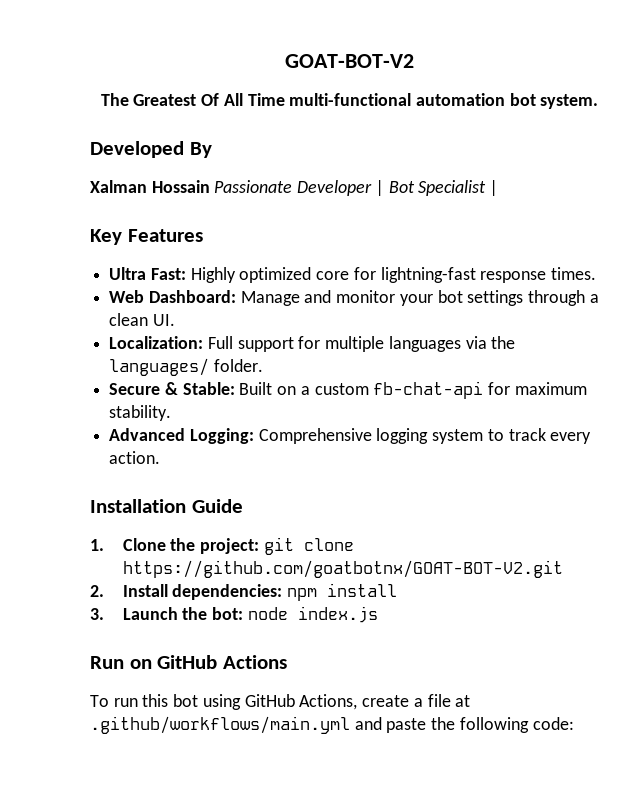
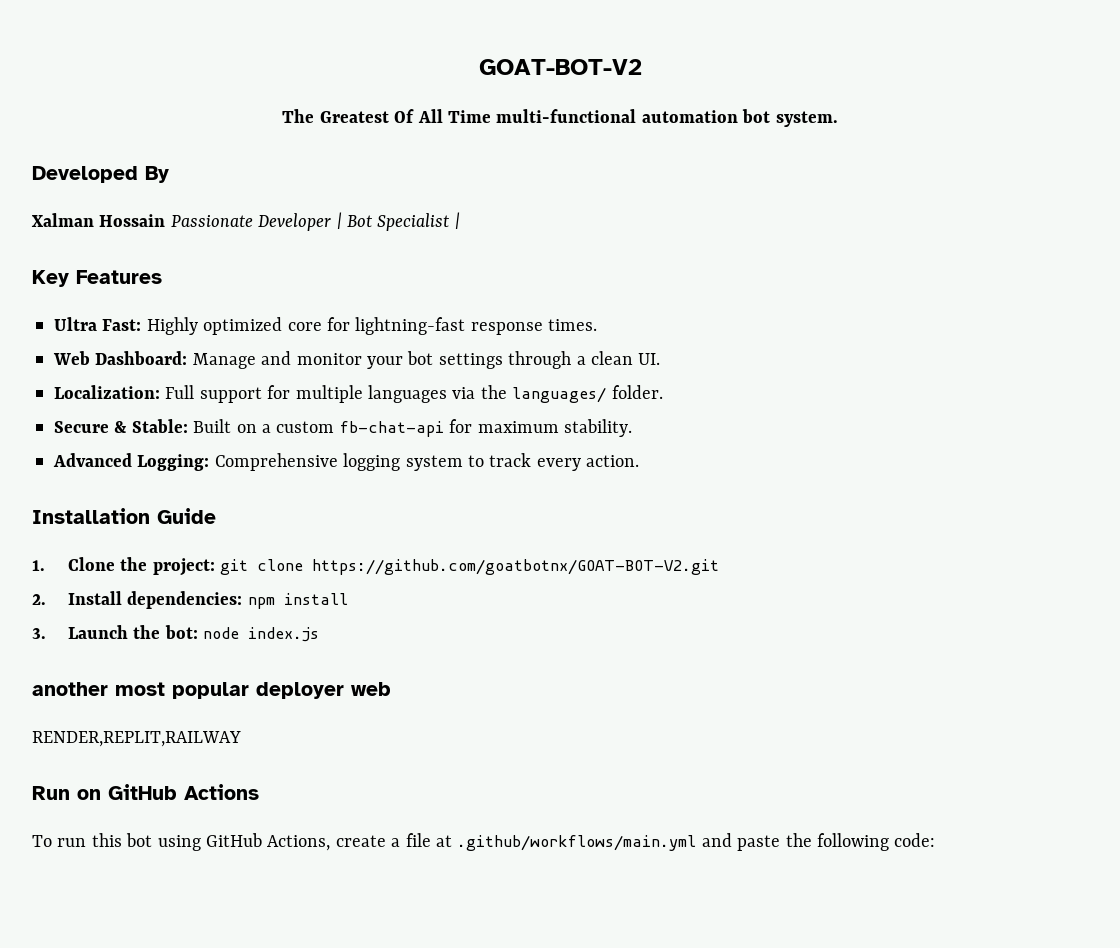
(378, 614) none -> [32,682,391,699] [32,731,241,747] // another most popular deployer web // RENDER,REPLIT,RAILWAY

